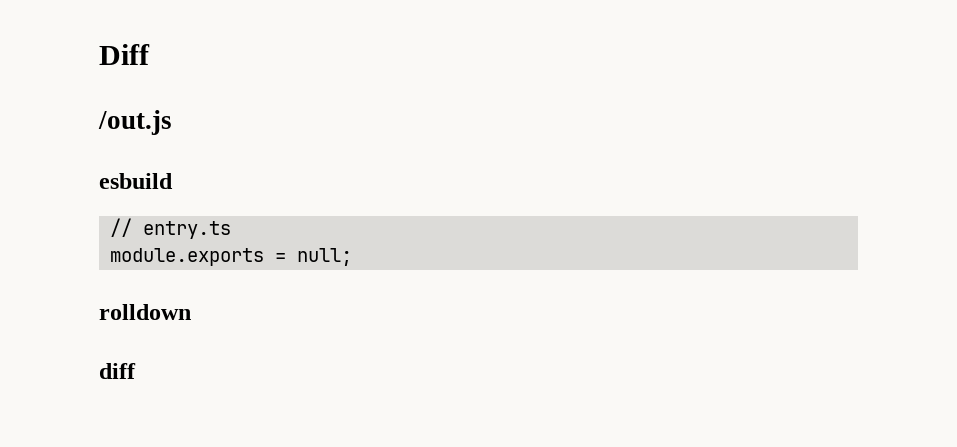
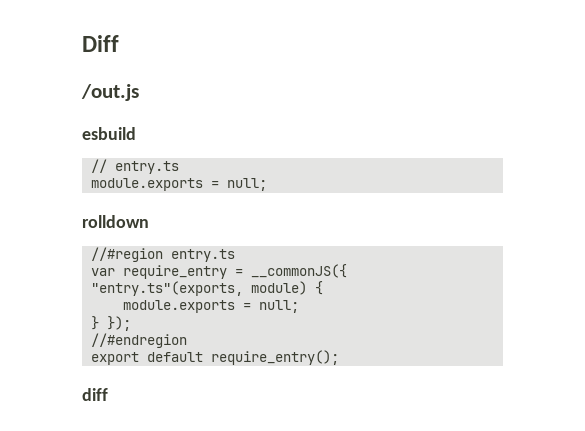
(191, 312) none -> [91,247,236,262] [91,264,348,279] [91,281,324,296] [123,300,300,313] [91,316,132,331] [91,333,188,348] [91,350,340,365] // //#region entry.ts // var require_entry = __commonJS({ "entry.ts"(exports, module) { // module.exports = null; // } }); // //#endregion // export default require_entry();

